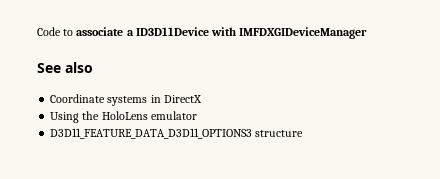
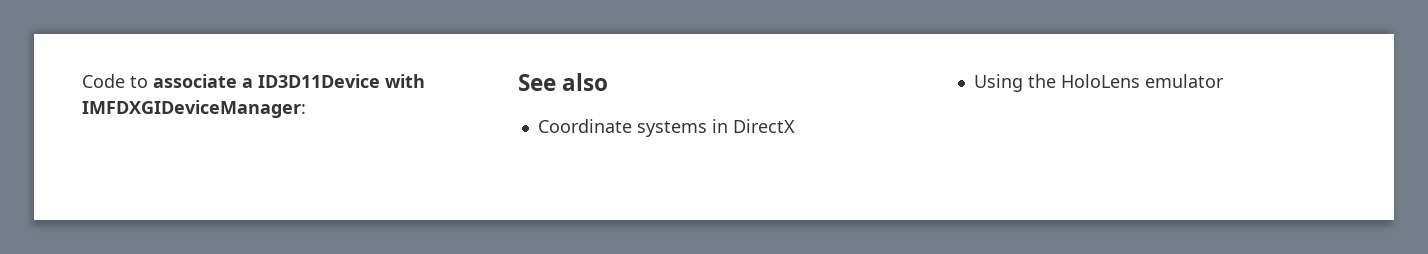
[239,27,368,39] IMFDXGIDeviceManager -> [82,100,306,118] IMFDXGIDeviceManager:
[50,128,304,139] // D3D11_FEATURE_DATA_D3D11_OPTIONS3 structure -> (1224, 81) none

